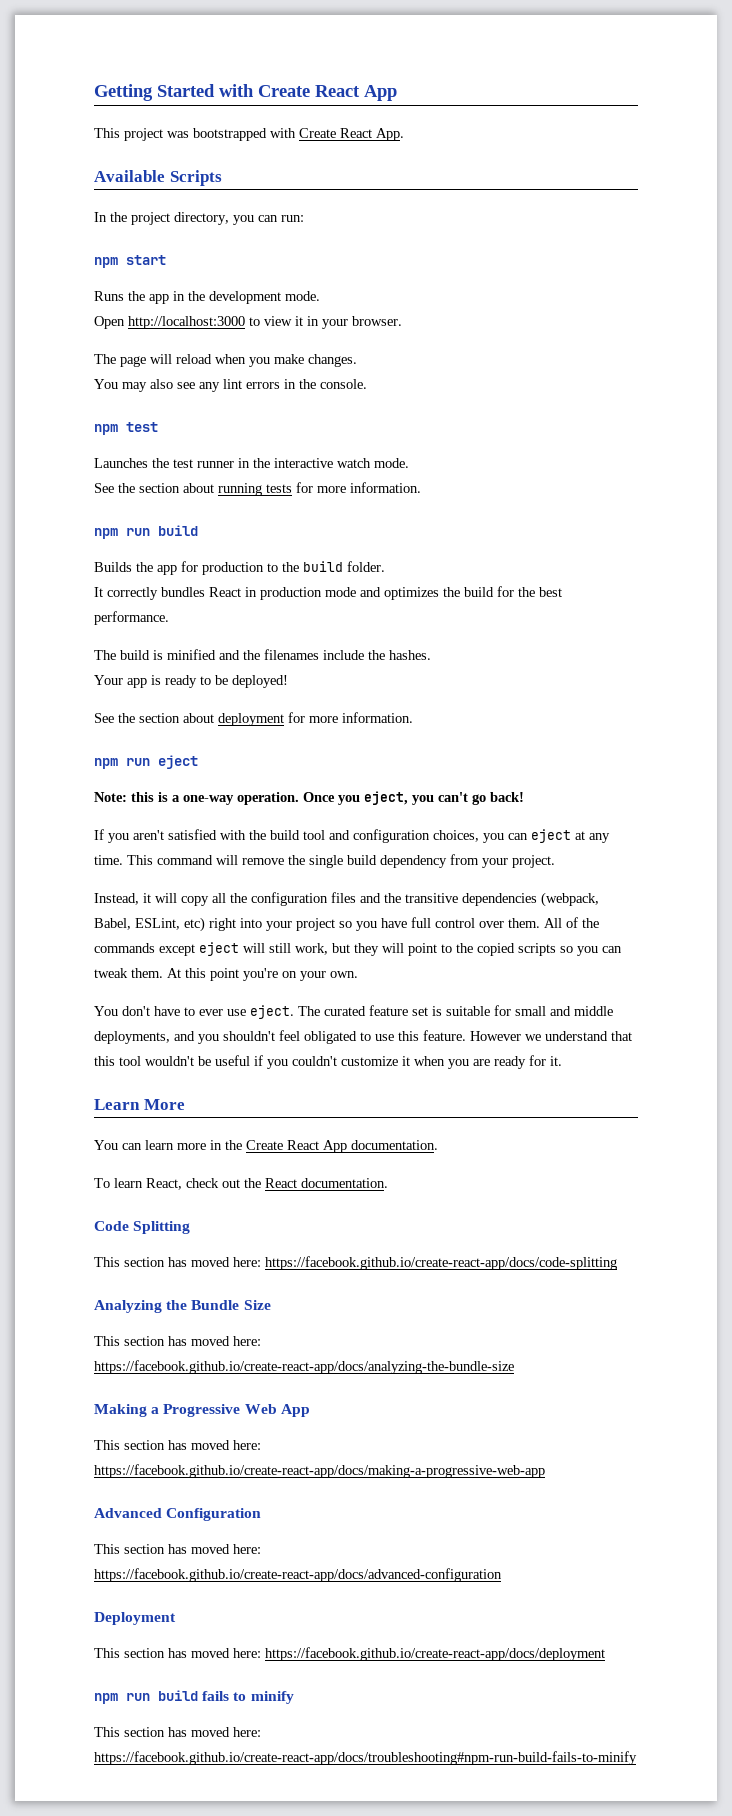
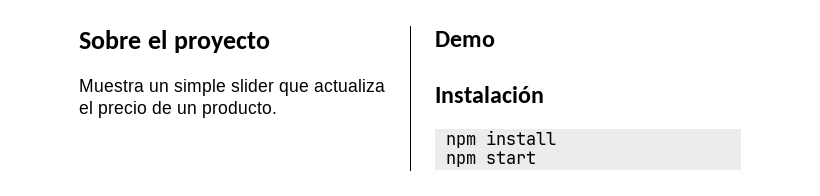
[94,84,397,101] [94,128,404,141] [94,170,222,186] [94,212,304,225] [94,255,166,268] [94,291,320,304] [94,316,402,329] [94,354,357,367] [94,379,367,392] [94,422,158,435] [94,458,409,468] [94,482,421,496] [94,525,198,539] [94,561,385,575] [94,586,562,600] [94,611,169,625] [94,649,431,660] [94,675,288,688] [94,712,413,726] [94,755,198,769] [94,791,524,805] [94,829,610,843] [94,854,555,868] [94,892,599,907] [94,917,599,932] [94,942,622,956] [94,968,358,981] [94,1005,613,1019] [94,1030,632,1044] [94,1055,562,1069] [94,1099,185,1110] [94,1140,438,1153] [94,1178,388,1190] [94,1221,191,1234] [94,1256,617,1270] [94,1300,271,1313] [94,1336,261,1346] [94,1360,514,1374] [94,1404,310,1417] [94,1440,261,1450] [94,1464,545,1478] [94,1508,262,1521] [94,1544,261,1554] [94,1568,502,1582] [94,1612,176,1625] [94,1647,605,1661] [94,1690,294,1704] [94,1727,261,1737] [94,1751,637,1765] Getting Started with Create React App // This project was bootstrapped with Create React App. // Available Scripts // In the project directory, you can run: // npm start // Runs the app in the development mode. // Open http://localhost:3000 to view it in your browser. // The page will reload when you make changes. // You may also see any lint errors in the console. // npm test // Launches the test runner in the interactive watch mode. // See the section about running tests for more information. // npm run build // Builds the app for production to the build folder. // It correctly bundles React in production mode and optimizes the build for the best performance. // The build is minified and the filenames include the hashes. // Your app is ready to be deployed! // See the section about deployment for more information. // npm run eject // Note: this is a one-way operation. Once you eject, you can't go back! // If you aren't satisfied with the build tool and configuration choices, you can eject at any time. This command will remove the single build dependency from your project. // Instead, it will copy all the configuration files and the transitive dependencies (webpack, Babel, ESLint, etc) right into your project so you have full control over them. All of the commands except eject will still work, but they will point to the copied scripts so you can tweak them. At this point you're on your own. // You don't have to ever use eject. The curated feature set is suitable for small and middle deployments, and you shouldn't feel obligated to use this feature. However we understand that this tool wouldn't be useful if you couldn't customize it when you are ready for it. // Learn More // You can learn more in the Create React App documentation. // To learn React, check out the React documentation. // Code Splitting // This section has moved here: https://facebook.github.io/create-react-app/docs/code-splitting // Analyzing the Bundle Size // This section has moved here: https://facebook.github.io/create-react-app/docs/analyzing-the-bundle-size // Making a Progressive Web App // This section has moved here: https://facebook.github.io/create-react-app/docs/making-a-progressive-web-app // Advanced Configuration // This section has moved here: https://facebook.github.io/create-react-app/docs/advanced-configuration // Deployment // This section has moved here: https://facebook.github.io/create-react-app/docs/deployment // npm run build fails to minify // This section has moved here: https://facebook.github.io/create-react-app/docs/troubleshooting#npm-run-build-fails-to-minify -> [79,30,271,53] [79,79,385,96] [79,101,277,118] [435,31,495,47] [435,86,544,103] [445,130,556,148] [445,151,536,167] Sobre el proyecto // Muestra un simple slider que actualiza el precio de un producto. // Demo // Instalación // npm install // npm start

